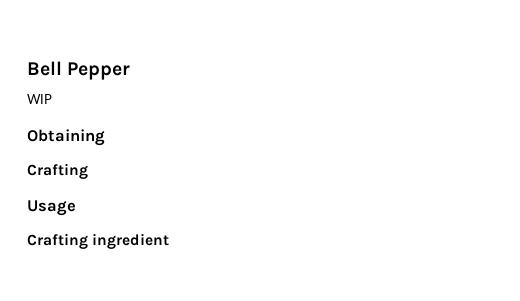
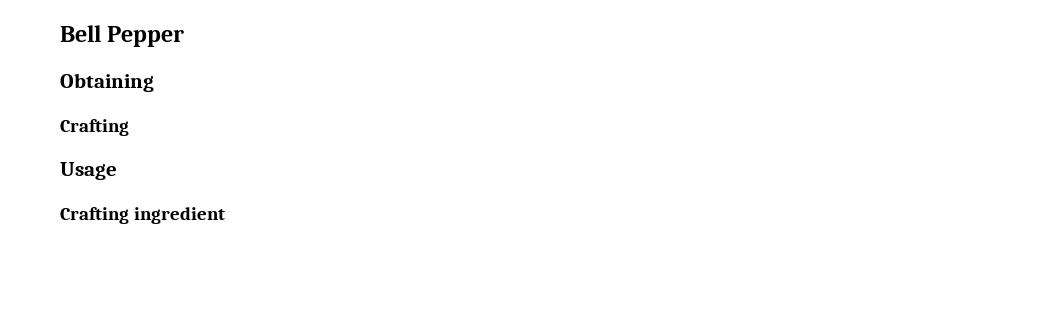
[27,94,52,104] // WIP -> (185, 36) none

